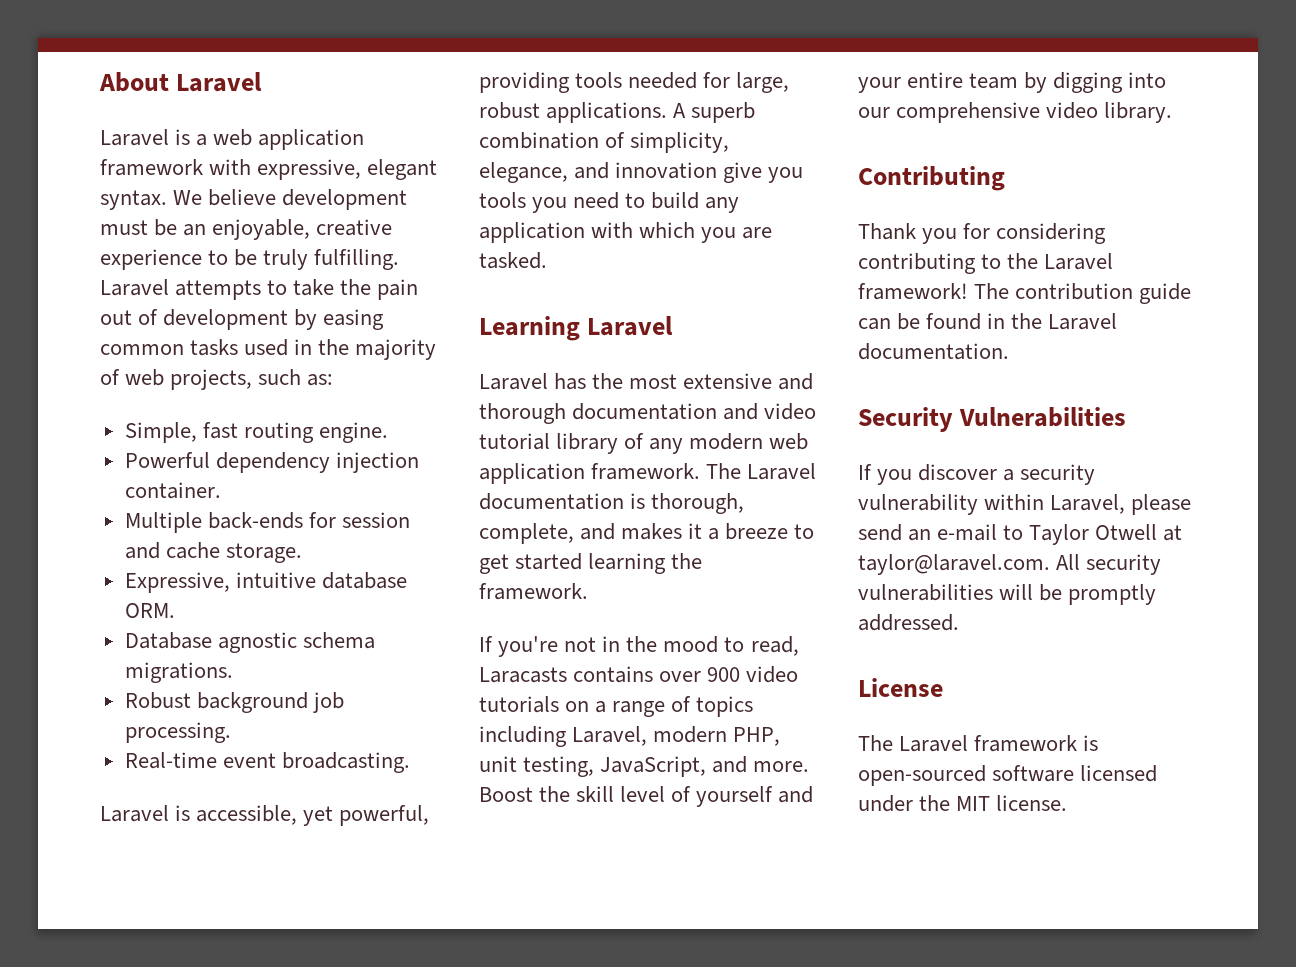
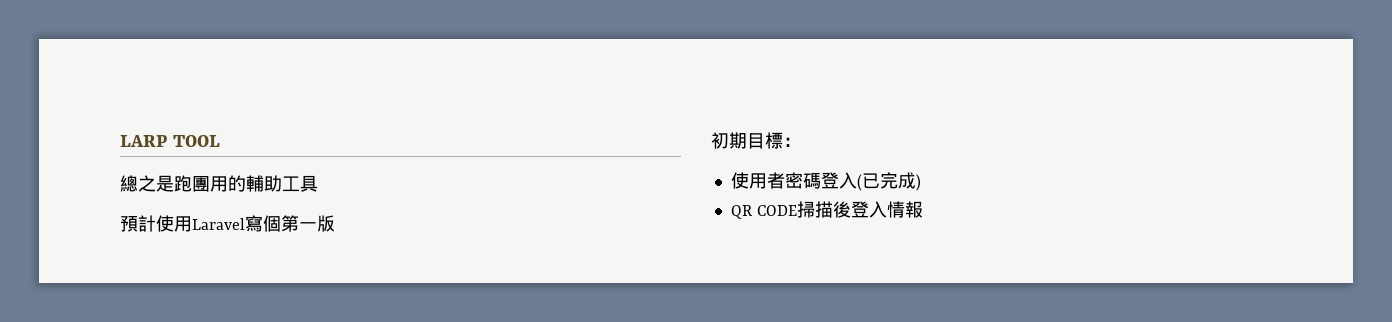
[99,72,263,92] [100,129,365,150] [100,159,438,180] [100,189,408,210] [100,219,393,240] [100,249,400,270] [100,279,419,300] [100,309,385,330] [100,339,437,360] [100,369,334,390] [124,422,388,443] [124,452,419,473] [124,482,221,499] [124,512,410,533] [124,542,302,563] [124,572,407,593] [124,603,175,618] [124,632,375,653] [124,662,233,683] [124,692,344,713] [124,722,231,743] [124,752,410,773] [100,805,430,826] [479,72,790,93] [479,102,756,123] [479,132,730,153] [479,162,804,183] [479,192,740,213] [479,222,773,243] [479,252,547,269] [479,316,674,341] [479,373,814,390] [479,403,817,424] [479,433,809,454] [479,463,817,484] [479,493,745,514] [479,523,815,544] [479,553,703,574] [479,583,588,600] [479,636,799,657] [479,666,799,683] [479,696,754,717] [479,726,781,747] [479,756,810,777] [479,786,814,807] [858,72,1167,93] [858,102,1173,123] [858,166,1005,191] [858,223,1107,244] [858,253,1114,274] [858,283,1192,304] [858,313,1118,330] [858,343,1009,360] [858,407,1127,432] [858,464,1096,485] [858,494,1192,515] [858,524,1183,545] [858,554,1162,575] [858,584,1157,605] [858,614,959,631] [858,678,943,697] [858,735,1099,752] [858,765,1158,786] [858,795,1068,812] About Laravel // Laravel is a web application framework with expressive, elegant syntax. We believe development must be an enjoyable, creative experience to be truly fulfilling. Laravel attempts to take the pain out of development by easing common tasks used in the majority of web projects, such as: // Simple, fast routing engine. // Powerful dependency injection container. // Multiple back-ends for session and cache storage. // Expressive, intuitive database ORM. // Database agnostic schema migrations. // Robust background job processing. // Real-time event broadcasting. // Laravel is accessible, yet powerful, providing tools needed for large, robust applications. A superb combination of simplicity, elegance, and innovation give you tools you need to build any application with which you are tasked. // Learning Laravel // Laravel has the most extensive and thorough documentation and video tutorial library of any modern web application framework. The Laravel documentation is thorough, complete, and makes it a breeze to get started learning the framework. // If you're not in the mood to read, Laracasts contains over 900 video tutorials on a range of topics including Laravel, modern PHP, unit testing, JavaScript, and more. Boost the skill level of yourself and your entire team by digging into our comprehensive video library. // Contributing // Thank you for considering contributing to the Laravel framework! The contribution guide can be found in the Laravel documentation. // Security Vulnerabilities // If you discover a security vulnerability within Laravel, please send an e-mail to Taylor Otwell at taylor@laravel.com. All security vulnerabilities will be promptly addressed. // License // The Laravel framework is open-sourced software licensed under the MIT license. -> [120,135,220,147] [120,175,318,192] [120,215,335,232] [711,132,801,149] [730,172,921,191] [730,201,923,219] LARP TOOL // 總之是跑團用的輔助工具 // 預計使用Laravel寫個第一版 // 初期目標： // 使用者密碼登入(已完成) // QR CODE掃描後登入情報

